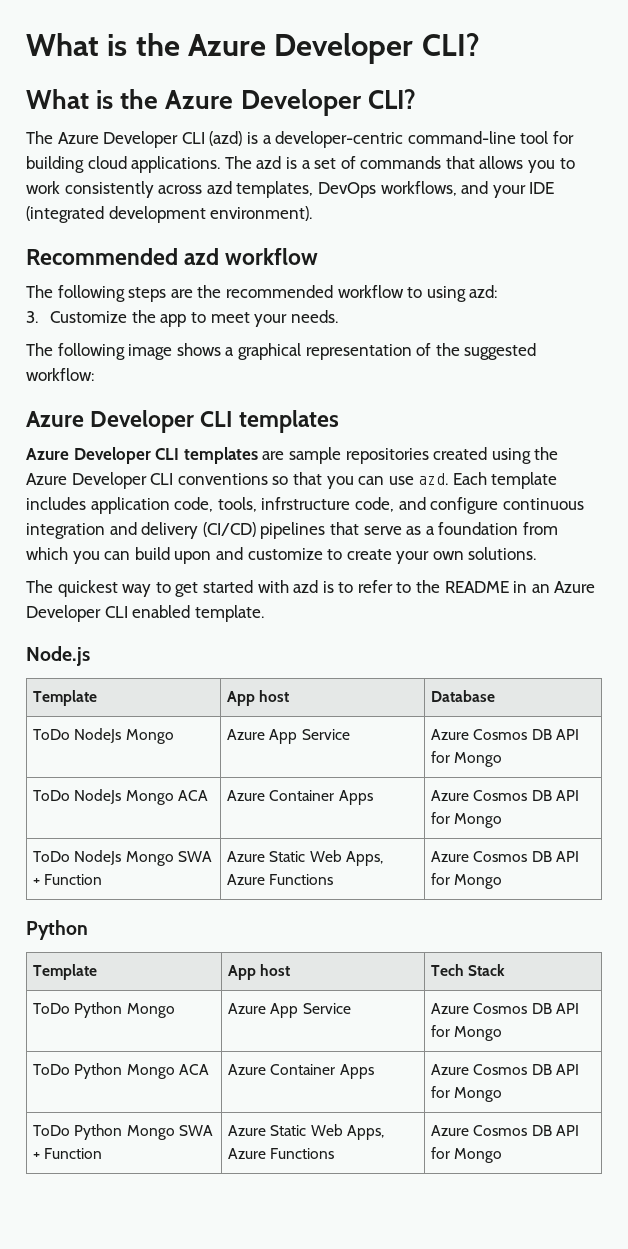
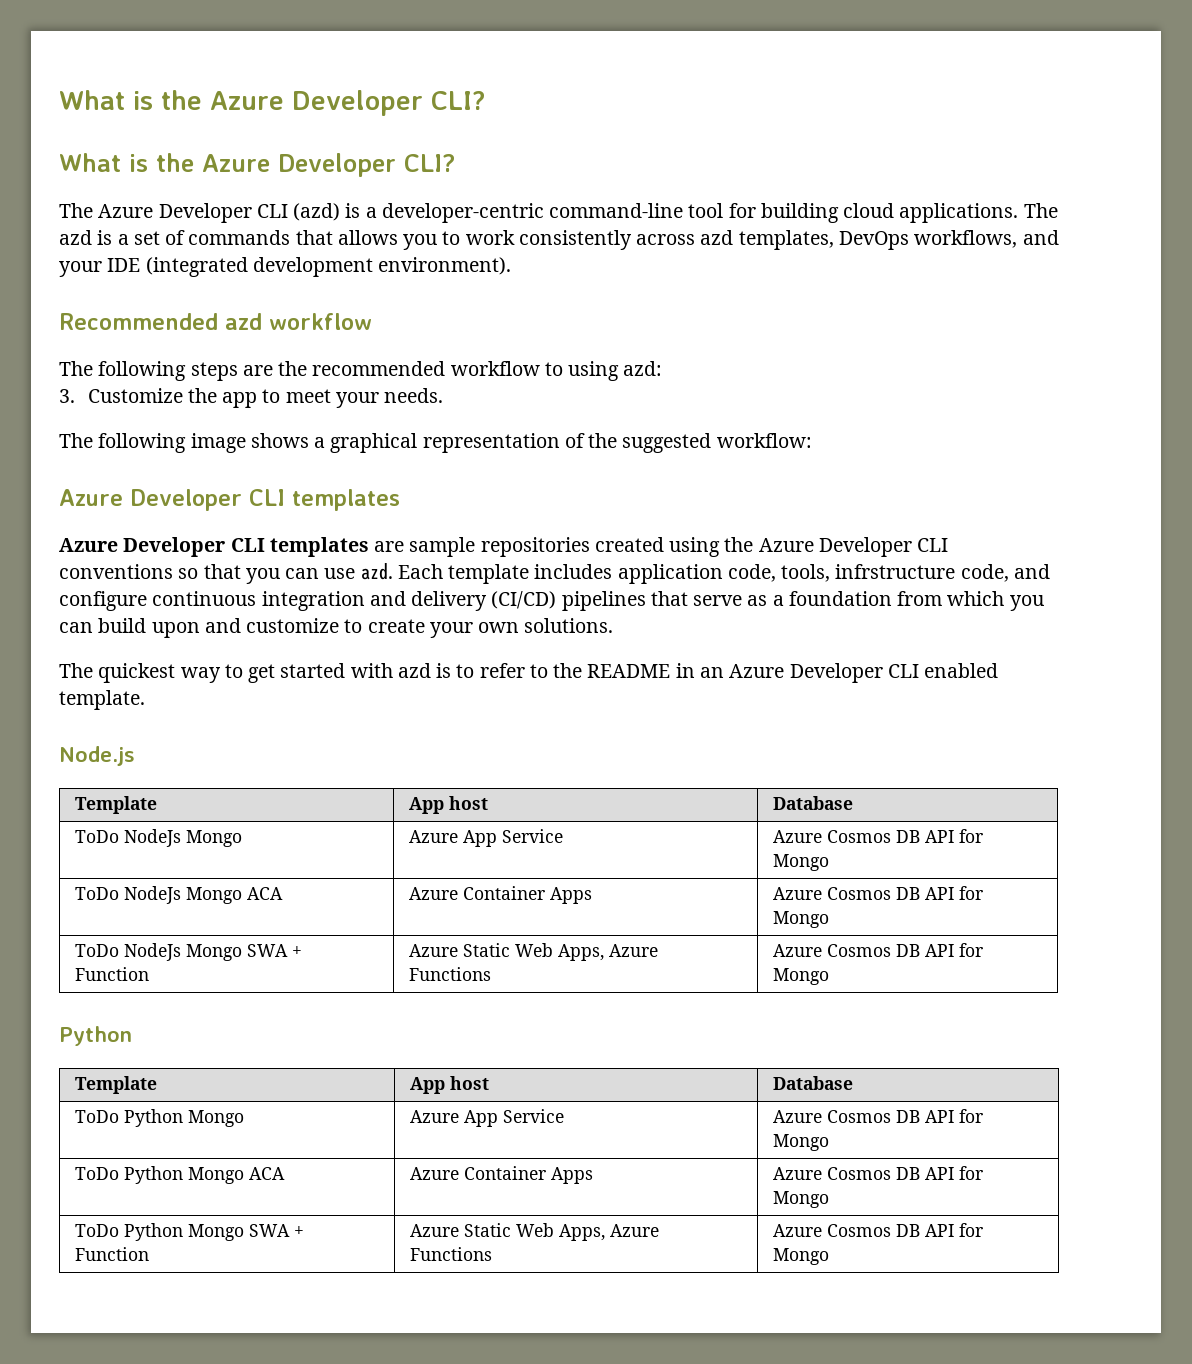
[431,964,506,976] Tech Stack -> [772,1076,853,1090] Database

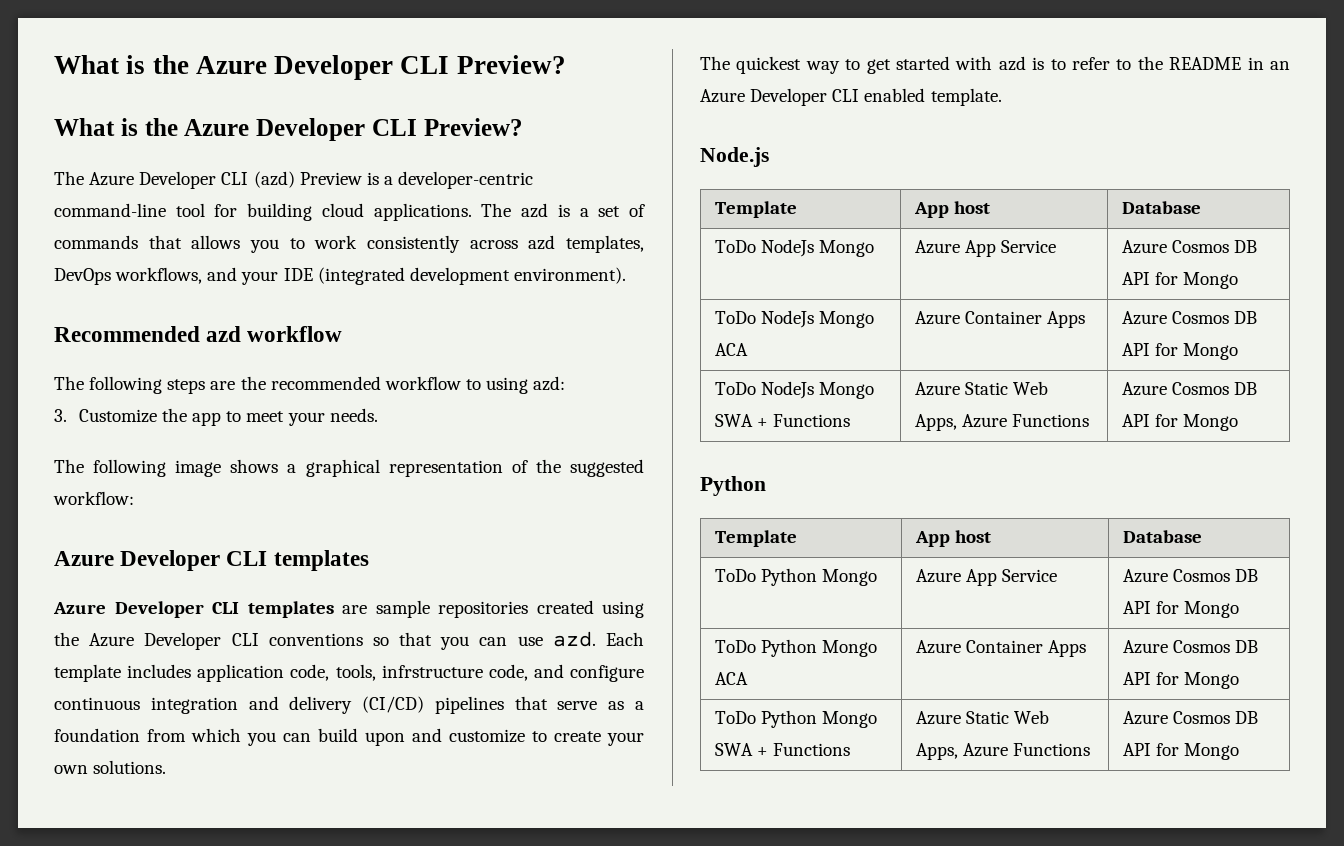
[59,90,486,116] [59,153,456,177] What is the Azure Developer CLI? // What is the Azure Developer CLI? -> [54,55,566,80] [54,118,523,141] What is the Azure Developer CLI Preview? // What is the Azure Developer CLI Preview?
(341, 212) none -> [299,172,362,185] Preview
[74,967,149,981] Function -> [772,414,850,427] Functions
[74,1247,149,1261] Function -> [772,743,850,756] Functions

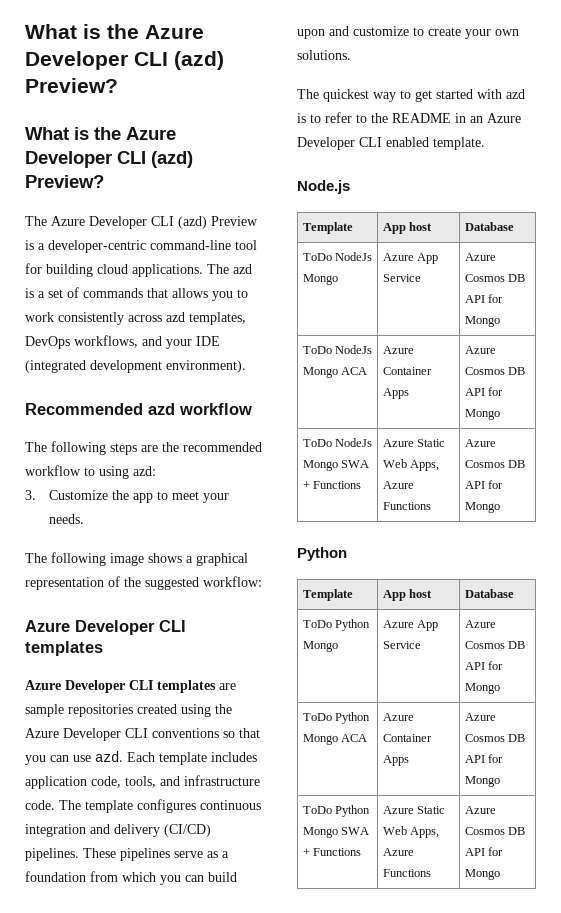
[54,55,450,80] What is the Azure Developer CLI -> [25,24,204,39] [25,51,224,70] What is the Azure Developer CLI (azd)
(417, 127) none -> [151,151,193,168] (azd)
[381,664,644,682] infrstructure code, and configure -> [160,775,260,786] [25,799,196,813] and infrastructure code. The template configures
[434,696,548,714] pipelines that -> [25,848,170,861] pipelines. These pipelines

